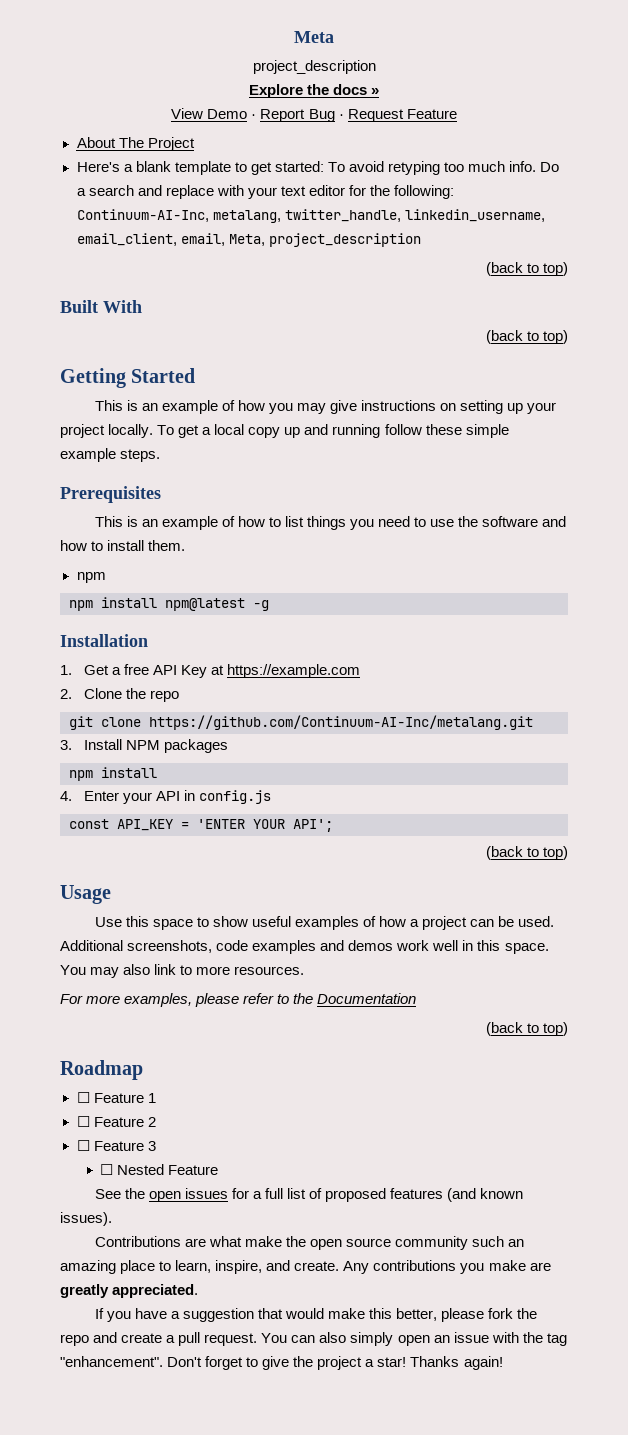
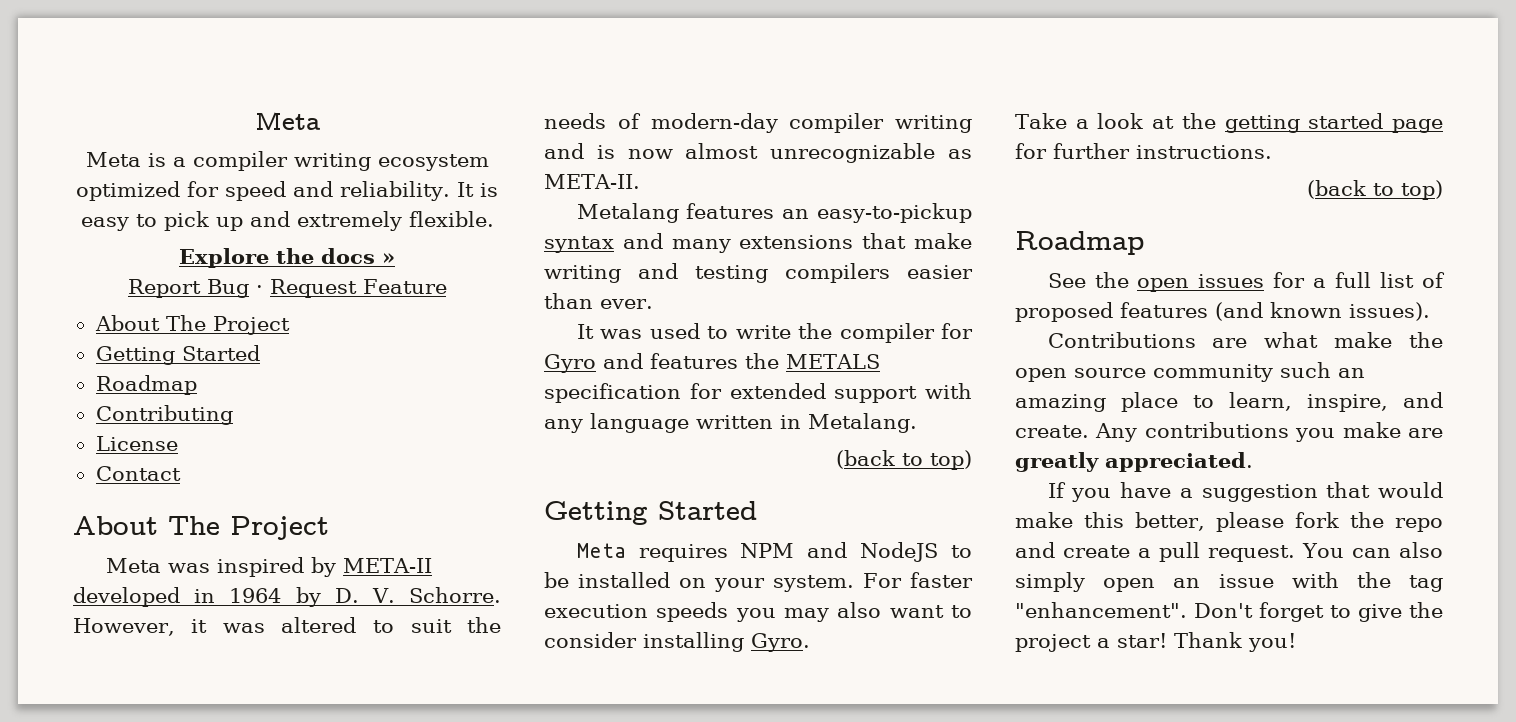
[252,60,376,74] project_description -> [85,151,489,171] [76,181,498,201] [80,211,494,231] Meta is a compiler writing ecosystem optimized for speed and reliability. It is easy to pick up and extremely flexible.
[171,108,257,119] View Demo · -> (395, 258) none
[76,161,560,175] [76,185,455,199] [76,209,545,223] [76,233,421,247] [485,262,568,276] [60,300,142,313] Here's a blank template to get started: To avoid retyping too much info. Do a search and replace with your text editor for the following: Continuum-AI-Inc, metalang, twitter_handle, linkedin_username, email_client, email, Meta, project_description // (back to top) // Built With -> [95,345,260,365] [95,375,197,395] [95,405,233,425] [95,436,178,451] [95,466,181,481] [73,516,329,540] [105,557,432,577] [73,587,501,607] [73,617,501,636] [544,113,972,133] [544,143,972,163] [544,174,640,189] [576,203,972,223] [544,233,972,253] [544,263,973,283] [544,293,653,309] [576,323,973,343] [544,353,880,373] [544,383,972,403] [544,413,917,433] Getting Started // Roadmap // Contributing // License // Contact // About The Project // Meta was inspired by META-II developed in 1964 by D. V. Schorre. However, it was altered to suit the needs of modern-day compiler writing and is now almost unrecognizable as META-II. // Metalang features an easy-to-pickup syntax and many extensions that make writing and testing compilers easier than ever. // It was used to write the compiler for Gyro and features the METALS specification for extended support with any language written in Metalang.
[94,400,557,414] [60,424,509,438] [60,448,161,462] [60,486,161,503] [94,516,567,530] [60,540,186,551] [76,572,106,583] [69,597,269,611] [60,634,148,647] [60,664,360,678] [60,688,179,702] [69,715,533,730] [60,739,228,753] [69,767,157,781] [60,790,271,804] [69,819,333,832] [485,846,568,860] [60,885,111,904] [94,916,555,930] [60,940,549,954] [60,964,305,978] [60,993,417,1007] [485,1022,568,1036] [60,1060,143,1080] [76,1092,156,1103] [76,1116,156,1127] [76,1140,156,1151] [100,1164,219,1175] This is an example of how you may give instructions on setting up your project locally. To get a local copy up and running follow these simple example steps. // Prerequisites // This is an example of how to list things you need to use the software and how to install them. // npm // npm install npm@latest -g // Installation // 1. Get a free API Key at https://example.com // 2. Clone the repo // git clone https://github.com/Continuum-AI-Inc/metalang.git // 3. Install NPM packages // npm install // 4. Enter your API in config.js // const API_KEY = 'ENTER YOUR API'; // (back to top) // Usage // Use this space to show useful examples of how a project can be used. Additional screenshots, code examples and demos work well in this space. You may also link to more resources. // For more examples, please refer to the Documentation // (back to top) // Roadmap // ☐ Feature 1 // ☐ Feature 2 // ☐ Feature 3 // ☐ Nested Feature -> [576,542,972,562] [544,572,973,592] [544,602,972,622] [544,632,810,652] [1015,113,1443,133] [1015,143,1272,159] [1307,180,1443,200] [1015,231,1144,255] Meta requires NPM and NodeJS to be installed on your system. For faster execution speeds you may also want to consider installing Gyro. // Take a look at the getting started page for further instructions. // (back to top) // Roadmap
[410,1356,503,1370] Thanks again! -> [1174,632,1296,652] Thank you!

